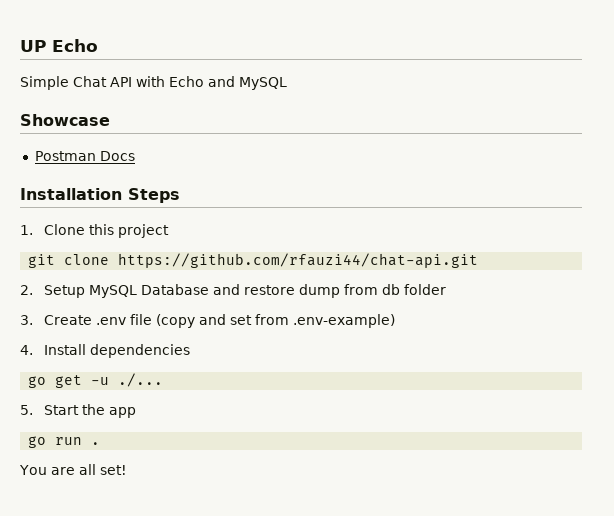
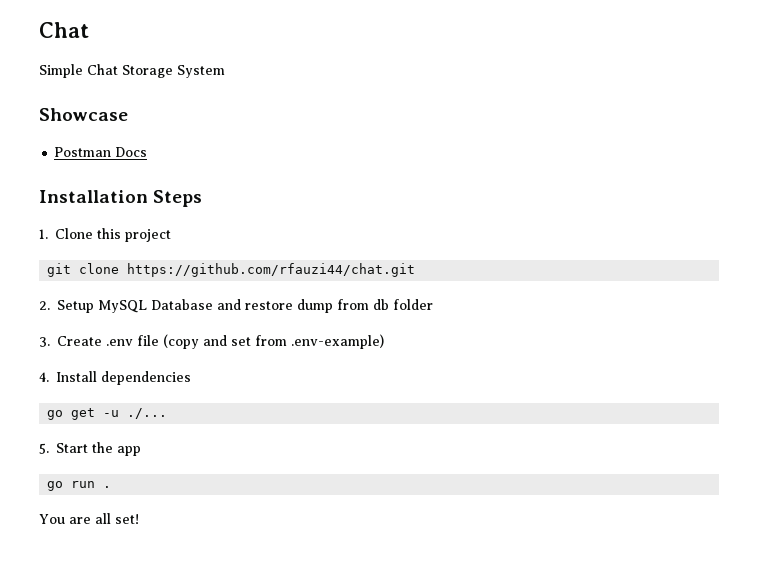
[20,39,98,52] UP Echo -> [39,22,89,38] Chat
[110,76,287,90] API with Echo and MySQL -> [122,65,225,78] Storage System
[118,253,479,268] https://github.com/rfauzi44/chat-api.git -> [127,263,416,277] https://github.com/rfauzi44/chat.git

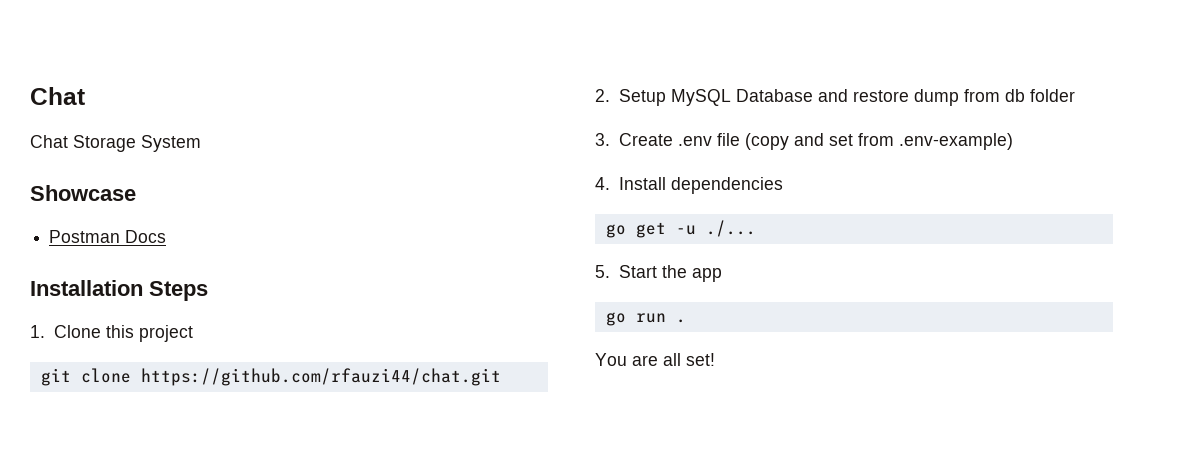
[39,64,83,78] Simple -> (85, 96) none

